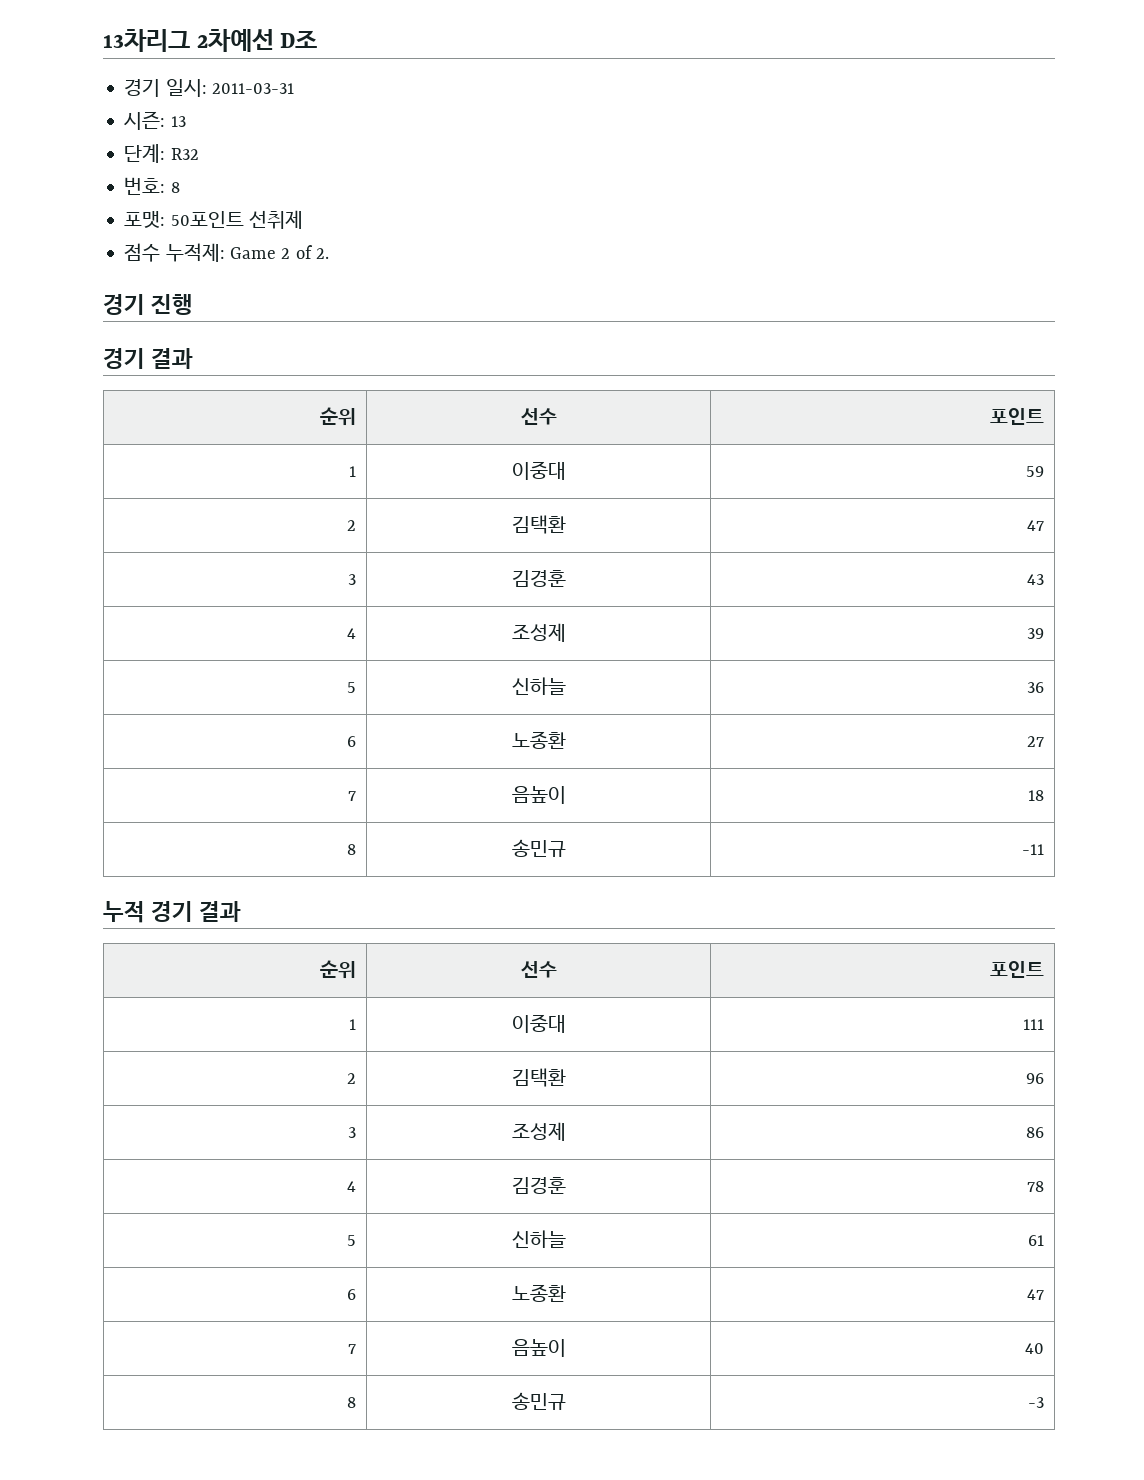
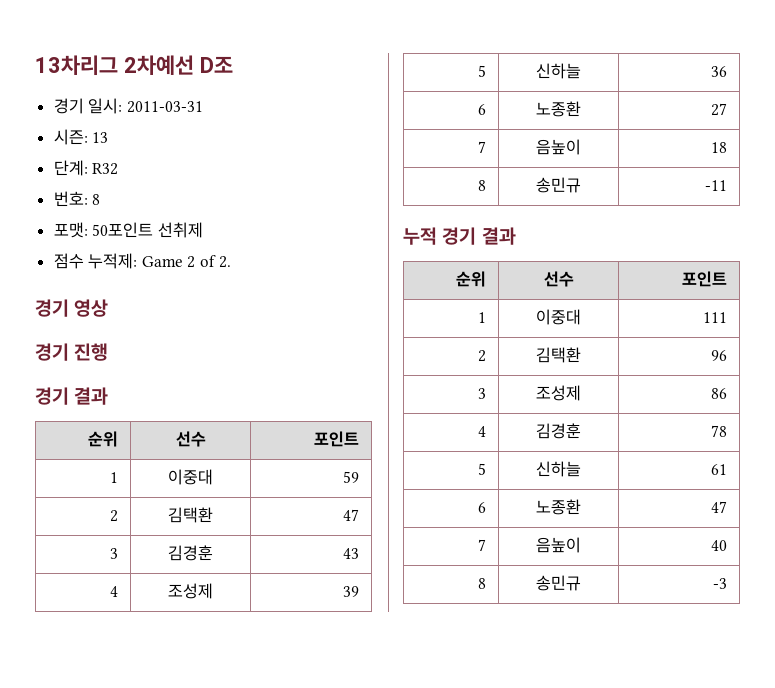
(329, 253) none -> [35,299,109,317] // 경기 영상

